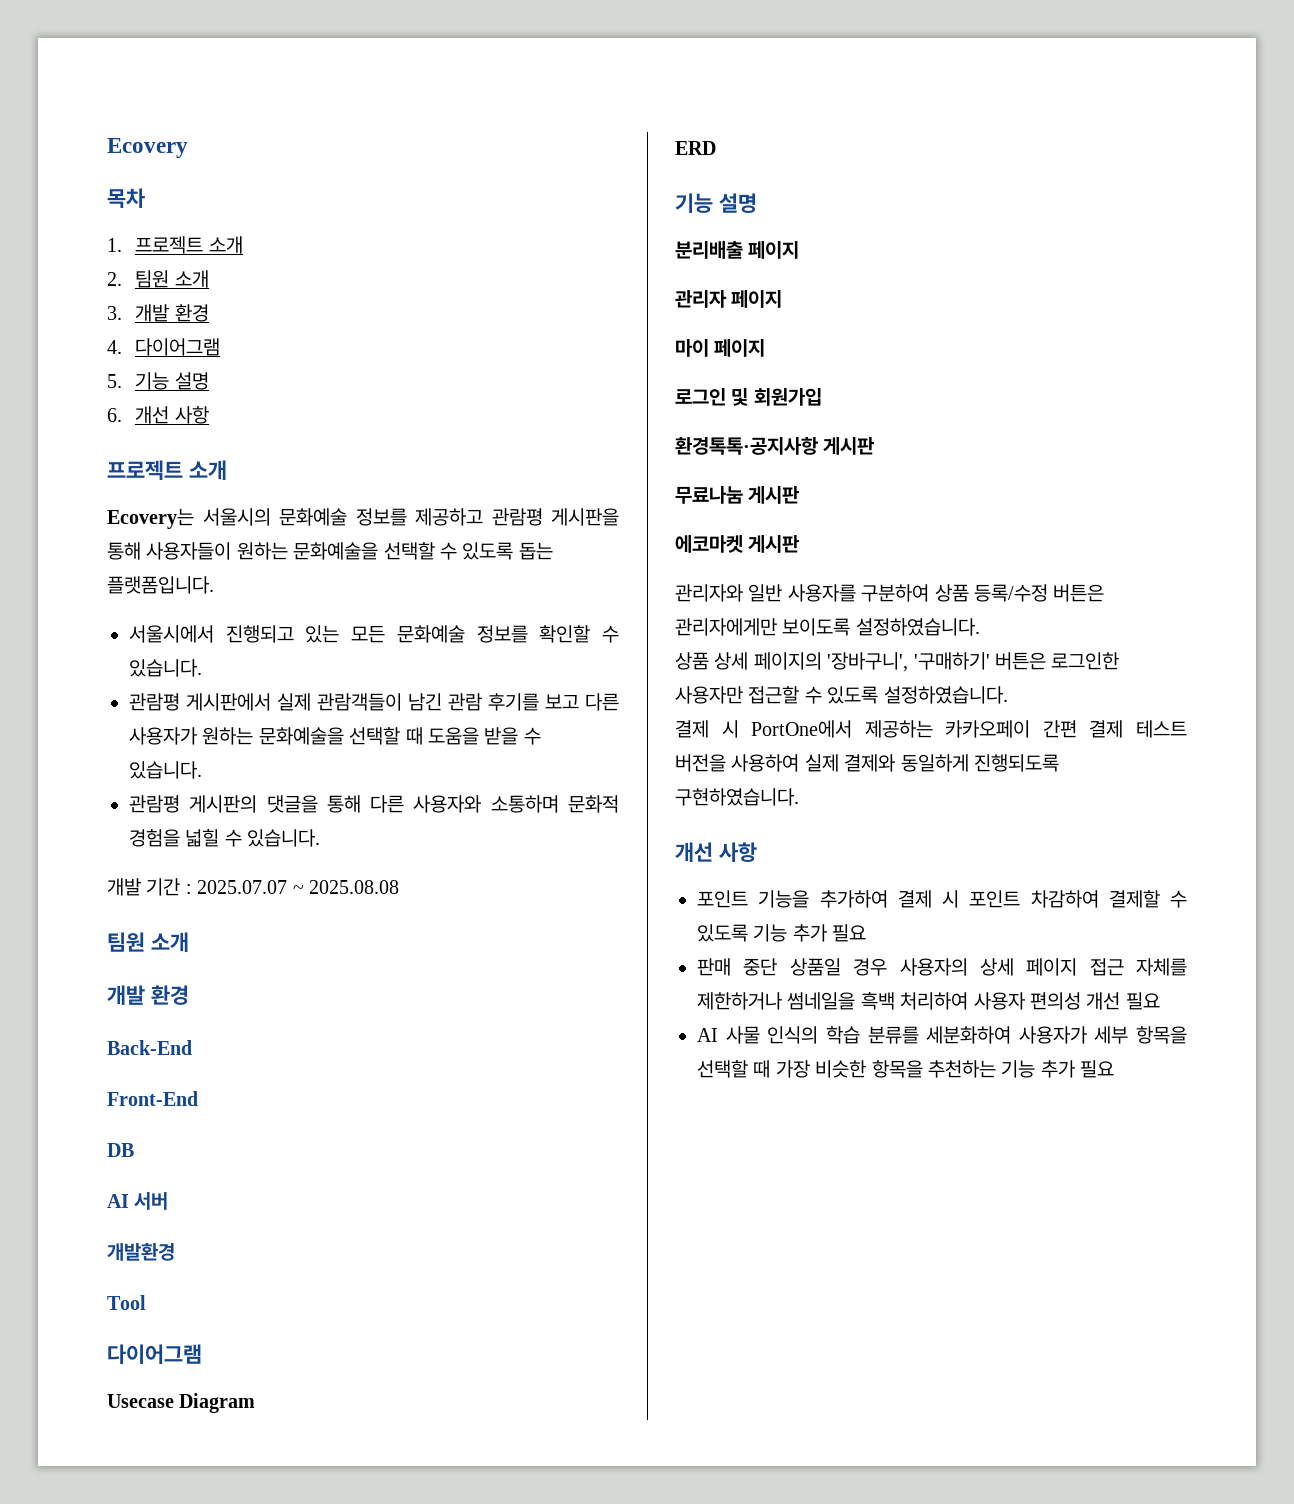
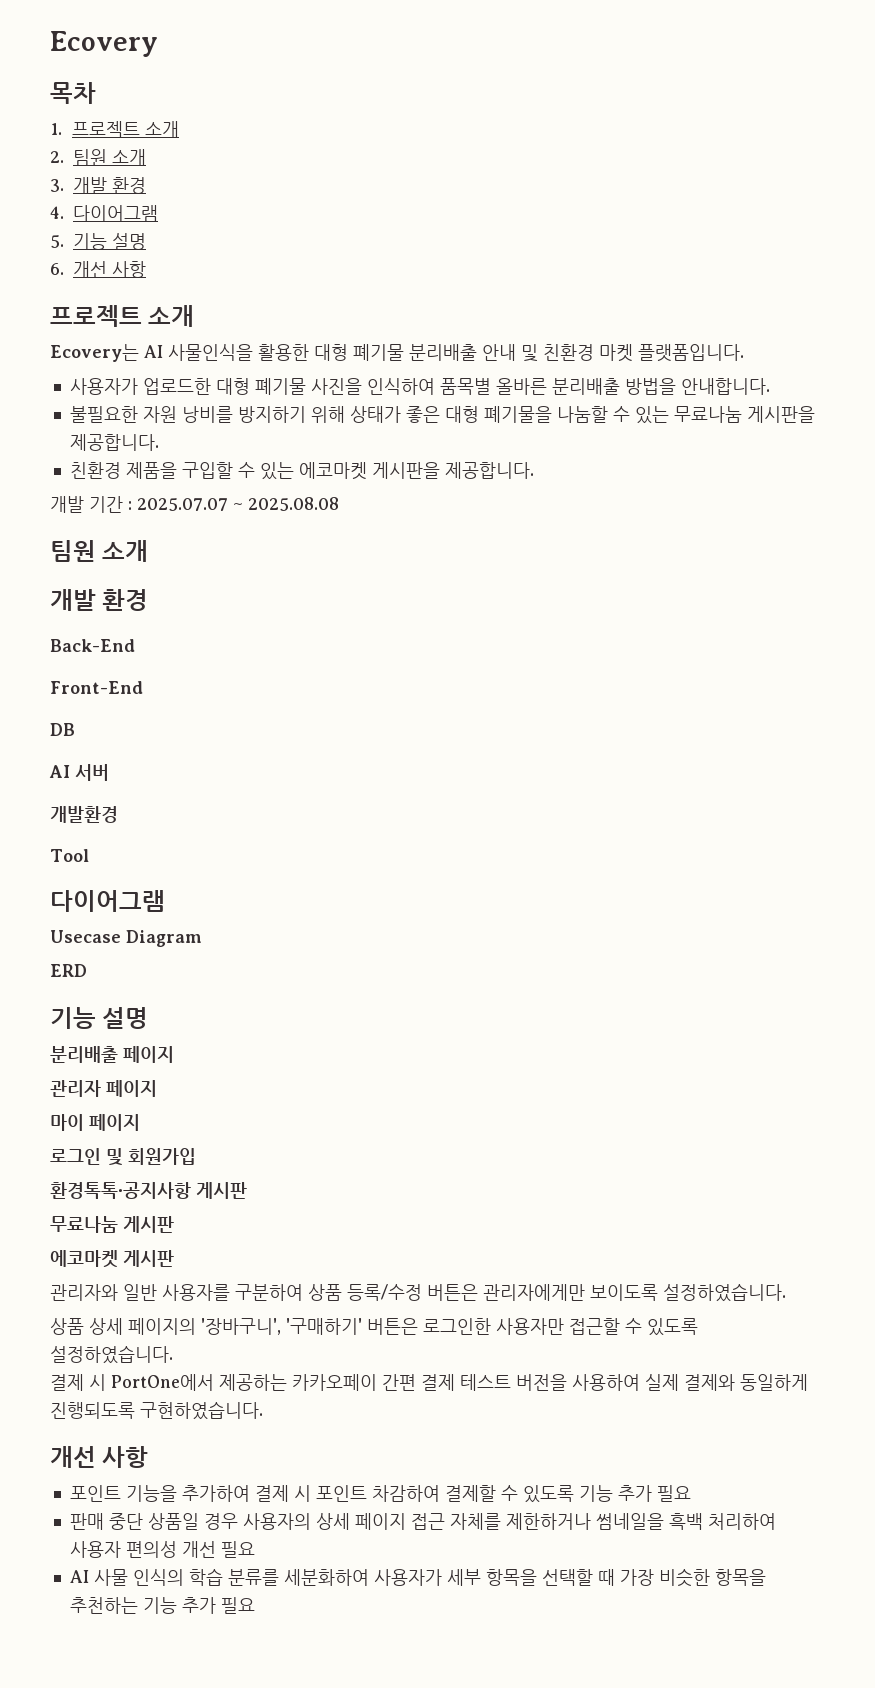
[202,508,619,526] [107,542,553,560] [107,576,214,594] [129,625,619,643] [129,659,202,677] [129,693,619,711] [129,727,541,745] [129,761,202,779] [129,795,619,813] [129,829,321,847] 서울시의 문화예술 정보를 제공하고 관람평 게시판을 통해 사용자들이 원하는 문화예술을 선택할 수 있도록 돕는 플랫폼입니다. // 서울시에서 진행되고 있는 모든 문화예술 정보를 확인할 수 있습니다. // 관람평 게시판에서 실제 관람객들이 남긴 관람 후기를 보고 다른 사용자가 원하는 문화예술을 선택할 때 도움을 받을 수 있습니다. // 관람평 게시판의 댓글을 통해 다른 사용자와 소통하며 문화적 경험을 넓힐 수 있습니다. -> [144,344,744,362] [69,378,770,395] [69,406,815,424] [69,434,159,451] [69,462,534,480] AI 사물인식을 활용한 대형 폐기물 분리배출 안내 및 친환경 마켓 플랫폼입니다. // 사용자가 업로드한 대형 폐기물 사진을 인식하여 품목별 올바른 분리배출 방법을 안내합니다. // 불필요한 자원 낭비를 방지하기 위해 상태가 좋은 대형 폐기물을 나눔할 수 있는 무료나눔 게시판을 제공합니다. // 친환경 제품을 구입할 수 있는 에코마켓 게시판을 제공합니다.

